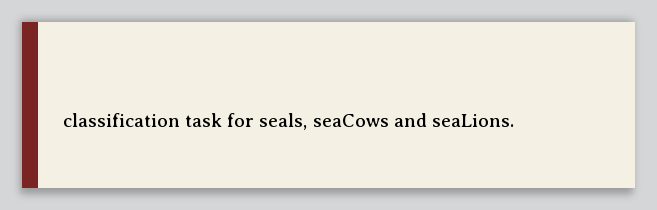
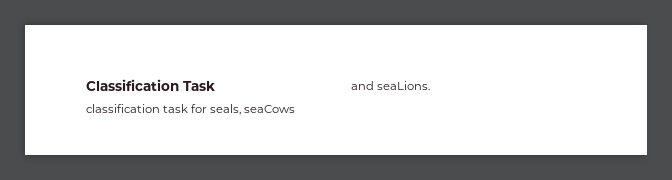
(63, 120) none -> [86,79,215,91] Classification Task //

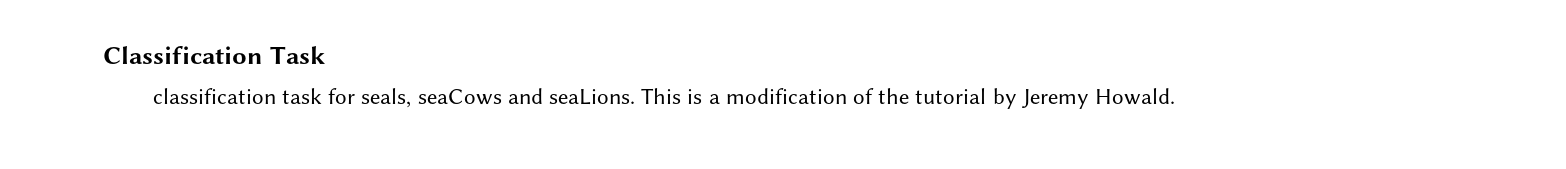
(431, 85) none -> [641,88,1176,109] This is a modification of the tutorial by Jeremy Howald.

